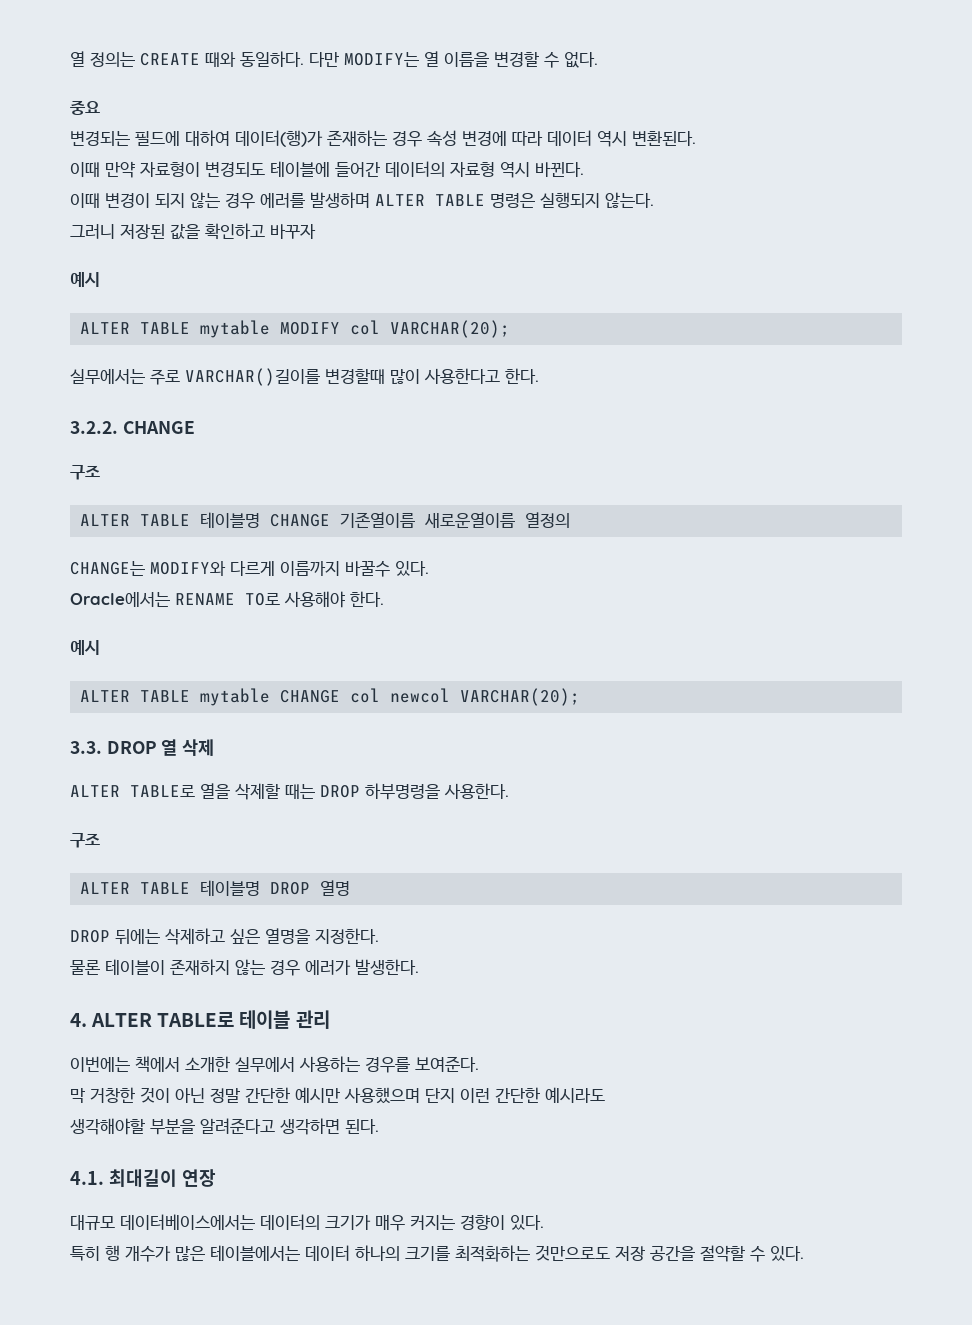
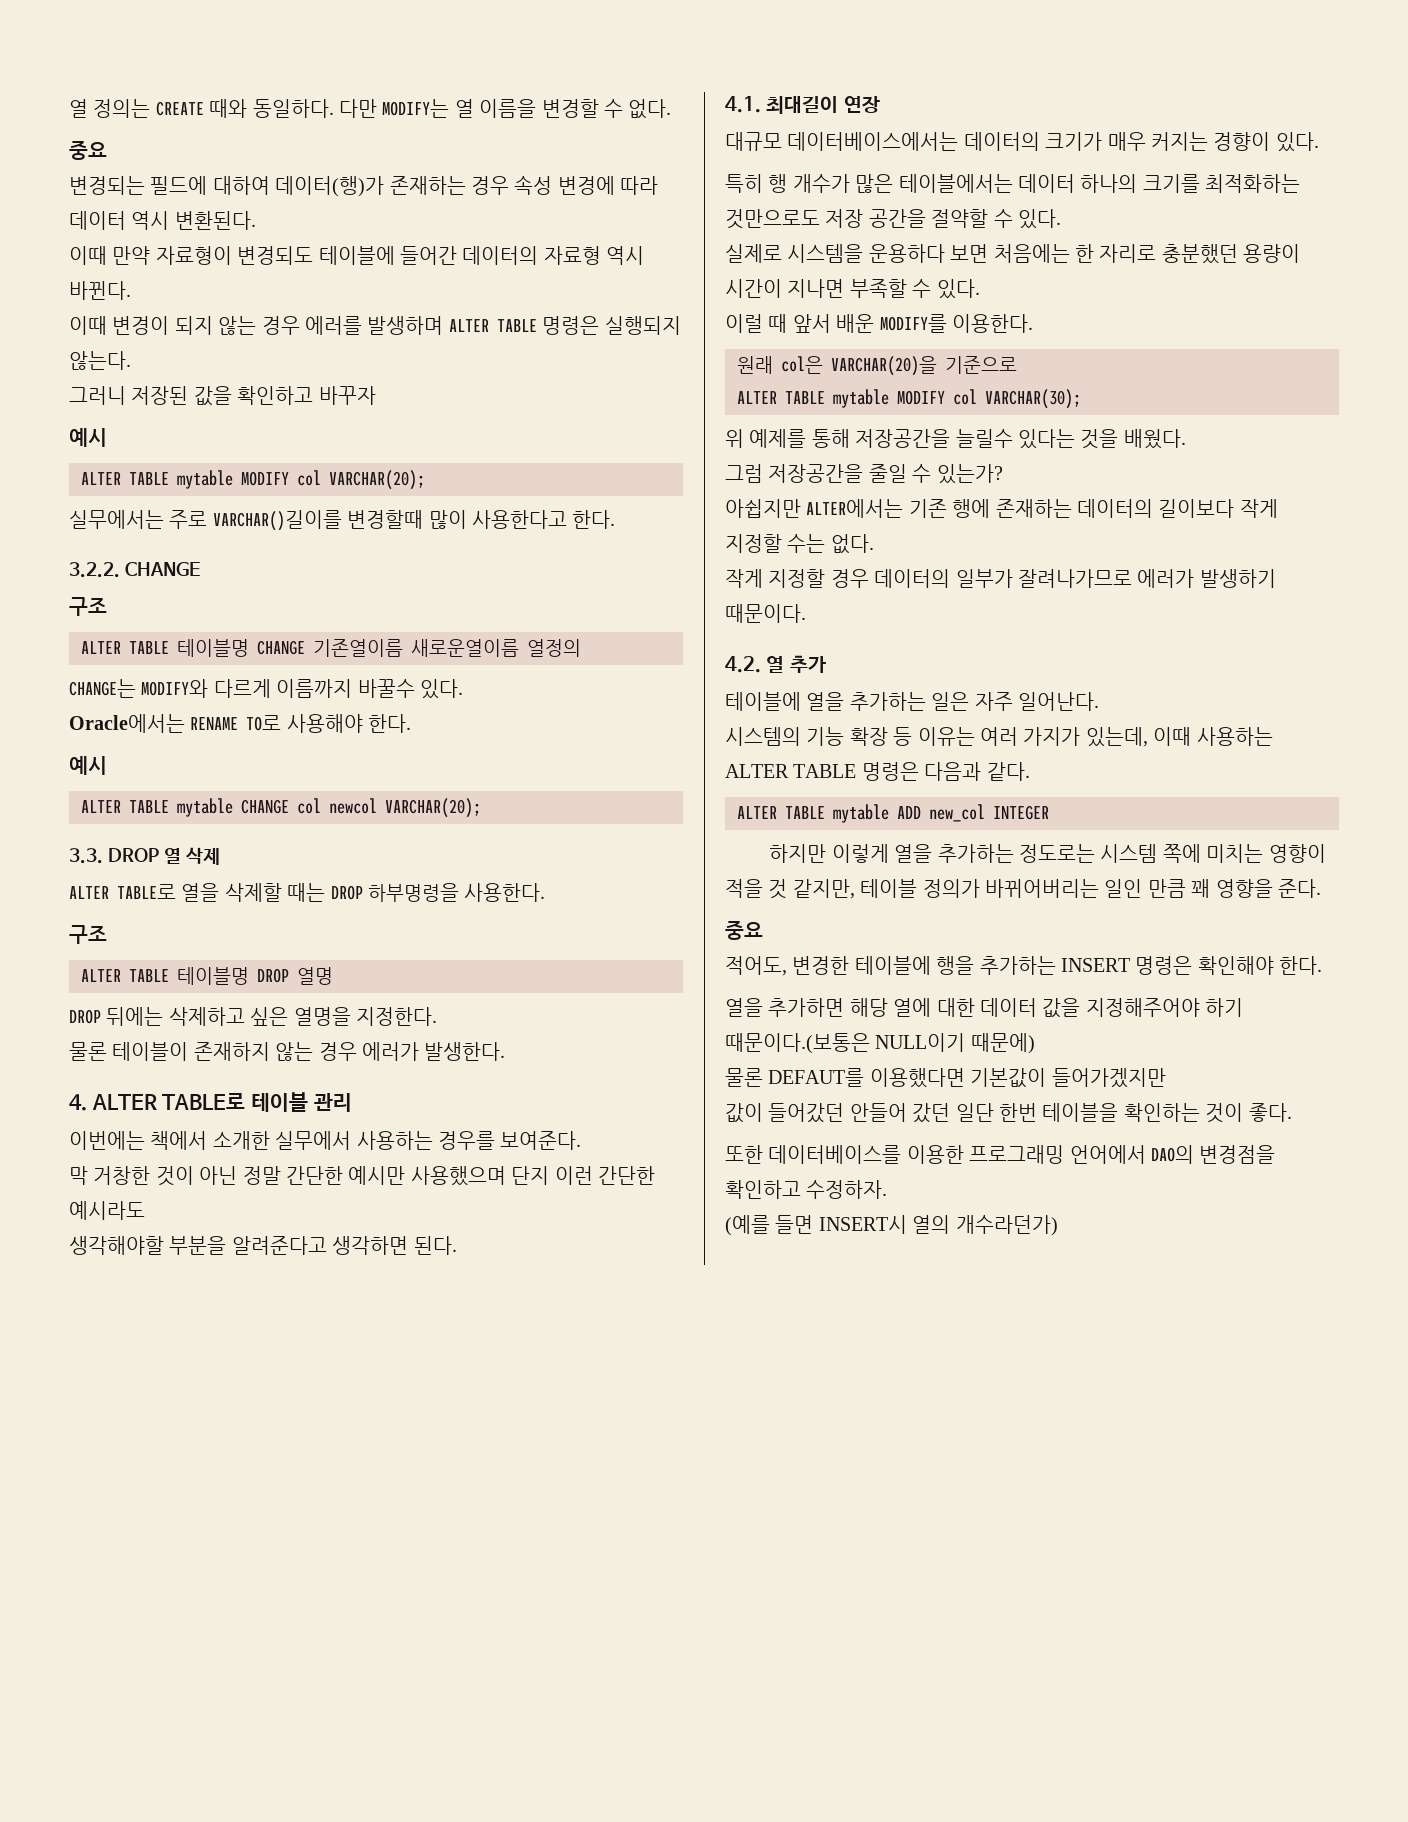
(804, 1253) none -> [725,244,1301,264] [725,279,980,299] [725,314,1033,333] [737,356,1017,376] [737,389,1081,409] [725,429,1186,449] [725,464,1003,484] [725,499,1278,518] [725,534,874,554] [725,569,1276,588] [725,604,806,623] [725,655,826,673] [725,692,1099,711] [725,727,1273,747] [725,762,1030,781] [737,804,1049,823] [769,844,1326,863] [725,879,1321,899] [725,921,763,940] [725,956,1323,976] [725,998,1244,1018] [725,1033,1035,1054] [725,1068,1166,1088] [725,1103,1292,1123] [725,1145,1276,1164] [725,1180,888,1199] [725,1215,1058,1236] // 실제로 시스템을 운용하다 보면 처음에는 한 자리로 충분했던 용량이 시간이 지나면 부족할 수 있다. // 이럴 때 앞서 배운 MODIFY를 이용한다. // 원래 col은 VARCHAR(20)을 기준으로 // ALTER TABLE mytable MODIFY col VARCHAR(30); // 위 예제를 통해 저장공간을 늘릴수 있다는 것을 배웠다. // 그럼 저장공간을 줄일 수 있는가? // 아쉽지만 ALTER에서는 기존 행에 존재하는 데이터의 길이보다 작게 지정할 수는 없다. // 작게 지정할 경우 데이터의 일부가 잘려나가므로 에러가 발생하기 때문이다. // 4.2. 열 추가 // 테이블에 열을 추가하는 일은 자주 일어난다. // 시스템의 기능 확장 등 이유는 여러 가지가 있는데, 이때 사용하는 ALTER TABLE 명령은 다음과 같다. // ALTER TABLE mytable ADD new_col INTEGER // 하지만 이렇게 열을 추가하는 정도로는 시스템 쪽에 미치는 영향이 적을 것 같지만, 테이블 정의가 바뀌어버리는 일인 만큼 꽤 영향을 준다. // 중요 // 적어도, 변경한 테이블에 행을 추가하는 INSERT 명령은 확인해야 한다. // 열을 추가하면 해당 열에 대한 데이터 값을 지정해주어야 하기 때문이다.(보통은 NULL이기 때문에) // 물론 DEFAUT를 이용했다면 기본값이 들어가겠지만 // 값이 들어갔던 안들어 갔던 일단 한번 테이블을 확인하는 것이 좋다. // 또한 데이터베이스를 이용한 프로그래밍 언어에서 DAO의 변경점을 확인하고 수정하자. // (예를 들면 INSERT시 열의 개수라던가)

